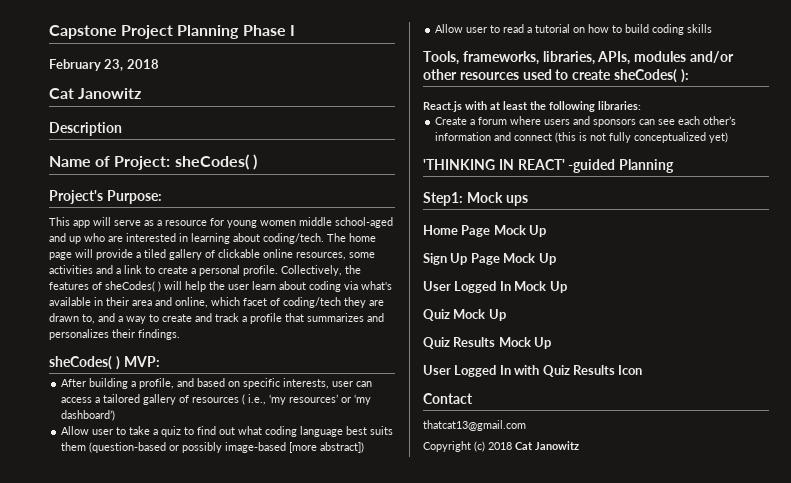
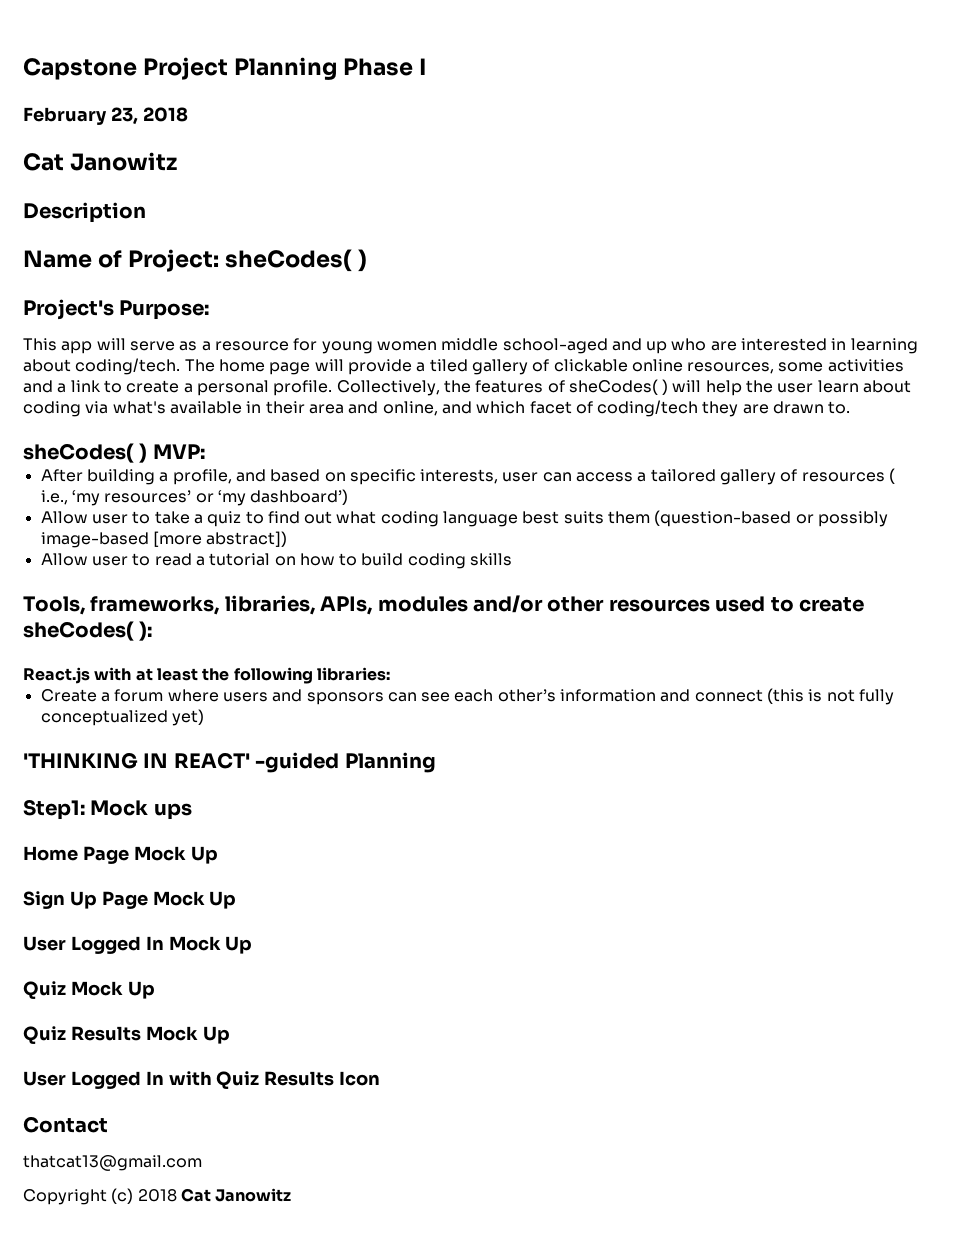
(208, 302) none -> [441,401,472,414] and
[82,313,384,324] [49,329,180,340] to, and a way to create and track a profile that summarizes and personalizes their findings. -> [828,401,851,414] to.

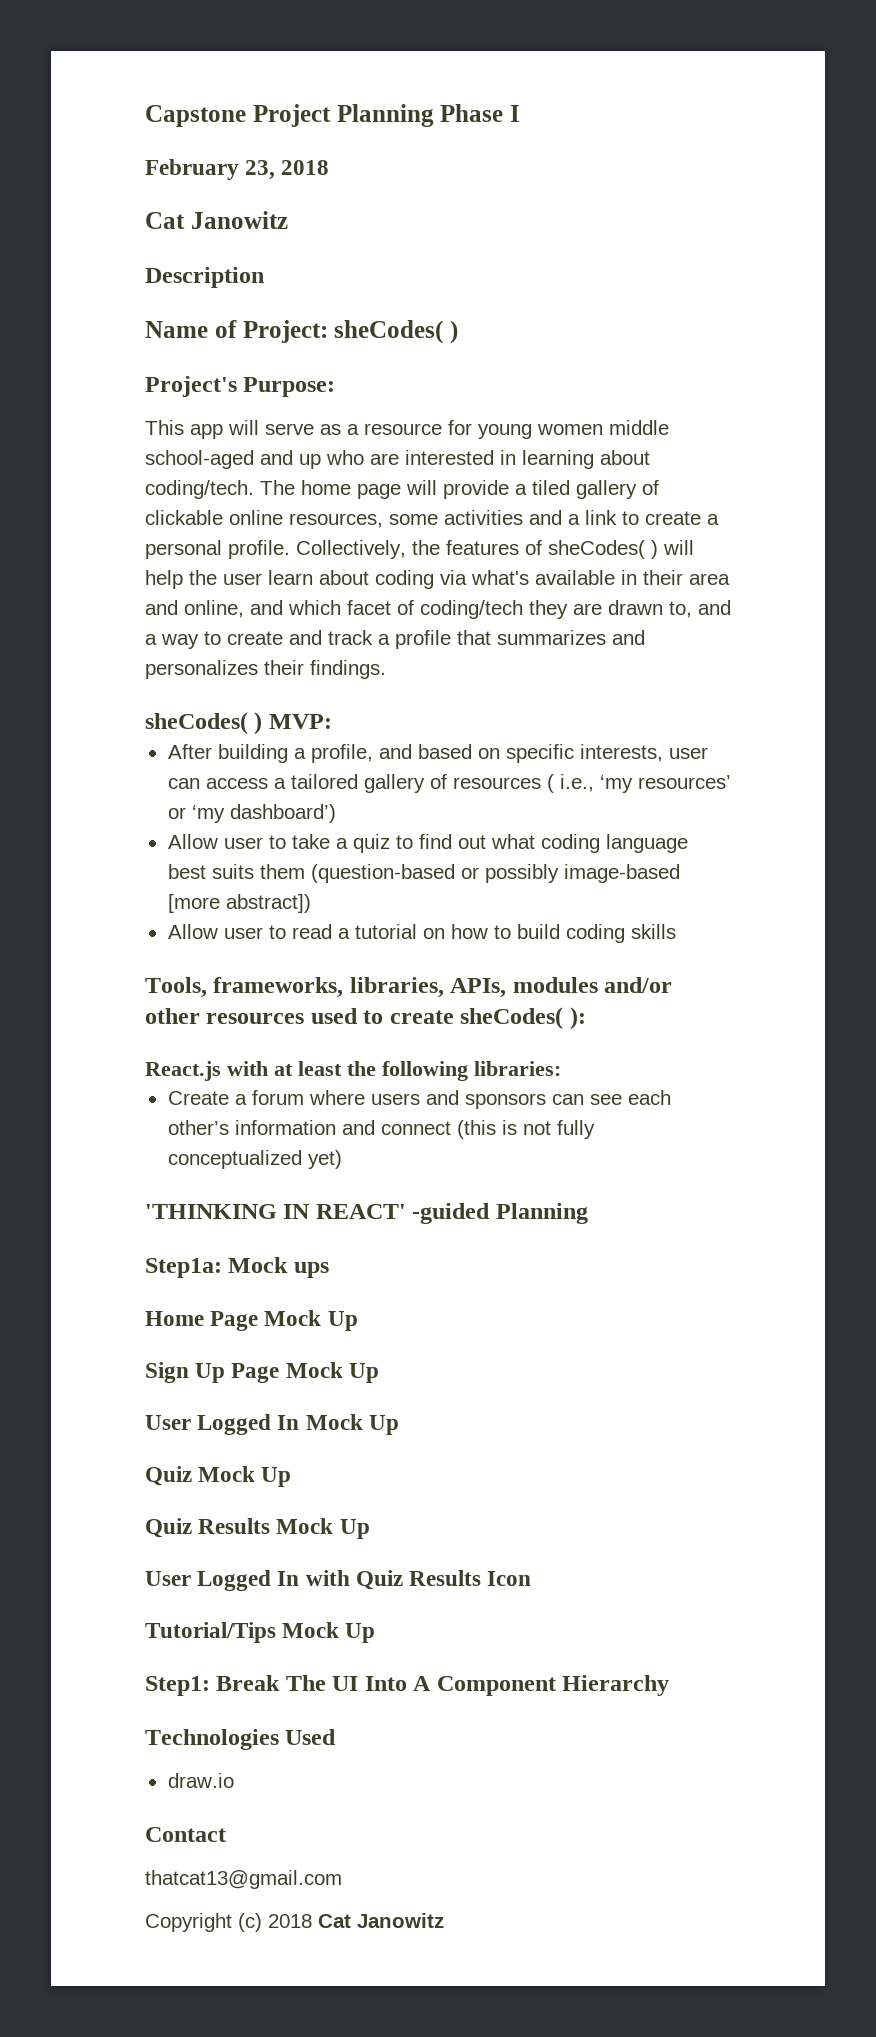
[828,401,851,414] to. -> [669,600,731,618] [145,630,645,649] [145,660,386,679] to, and a way to create and track a profile that summarizes and personalizes their findings.
[23,799,85,820] Step1: -> [145,1258,222,1278] Step1a:
(381, 1078) none -> [145,1622,376,1643] [145,1675,670,1696] [145,1729,337,1750] [167,1773,234,1788] // Tutorial/Tips Mock Up // Step1: Break The UI Into A Component Hierarchy // Technologies Used // draw.io

